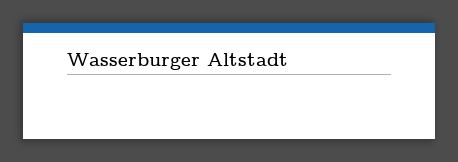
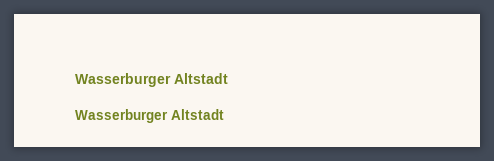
[67,53,288,70] Wasserburger Altstadt -> [75,73,228,87] [75,109,224,123] Wasserburger Altstadt // Wasserburger Altstadt

